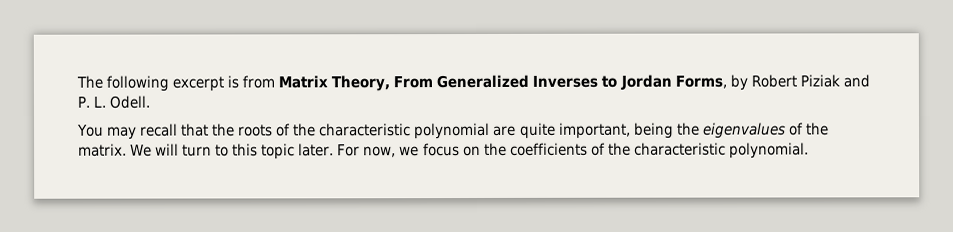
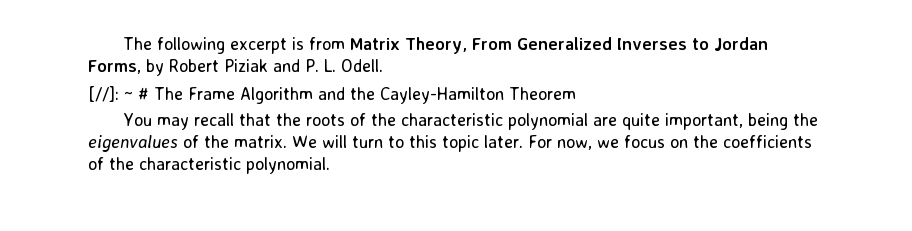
(151, 102) none -> [88,86,576,104] // [//]: ~ # The Frame Algorithm and the Cayley-Hamilton Theorem

